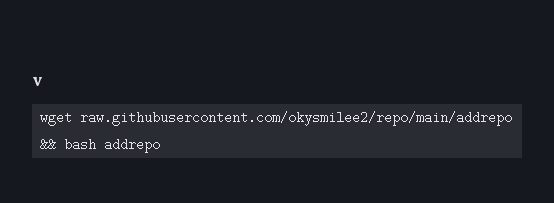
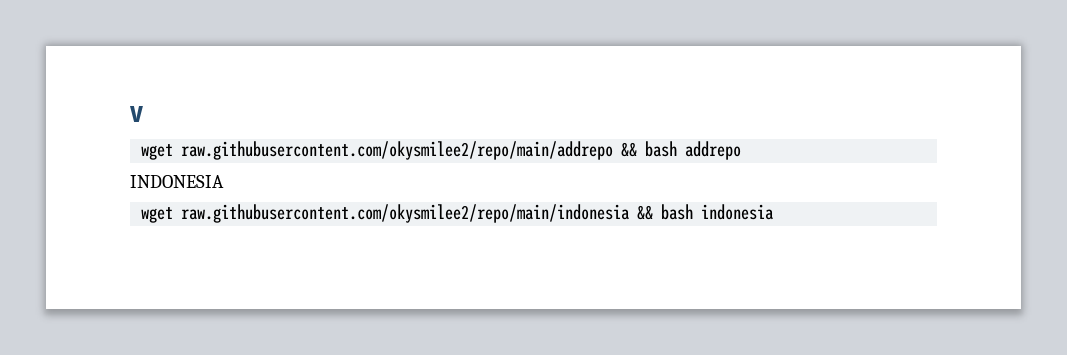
(161, 145) none -> [130,175,224,188] [141,204,774,223] // INDONESIA // wget raw.githubusercontent.com/okysmilee2/repo/main/indonesia && bash indonesia

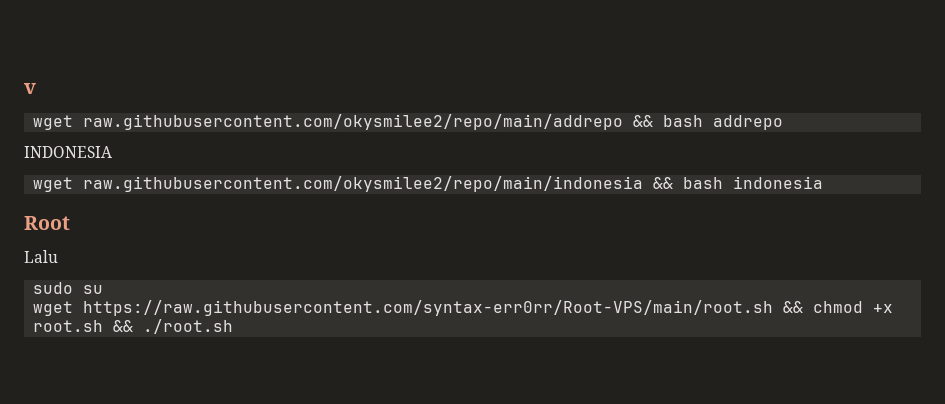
(774, 212) none -> [24,216,70,230] [24,250,58,263] [33,282,104,294] [33,300,894,316] [33,319,234,334] // Root // Lalu // sudo su // wget https://raw.githubusercontent.com/syntax-err0rr/Root-VPS/main/root.sh && chmod +x root.sh && ./root.sh

